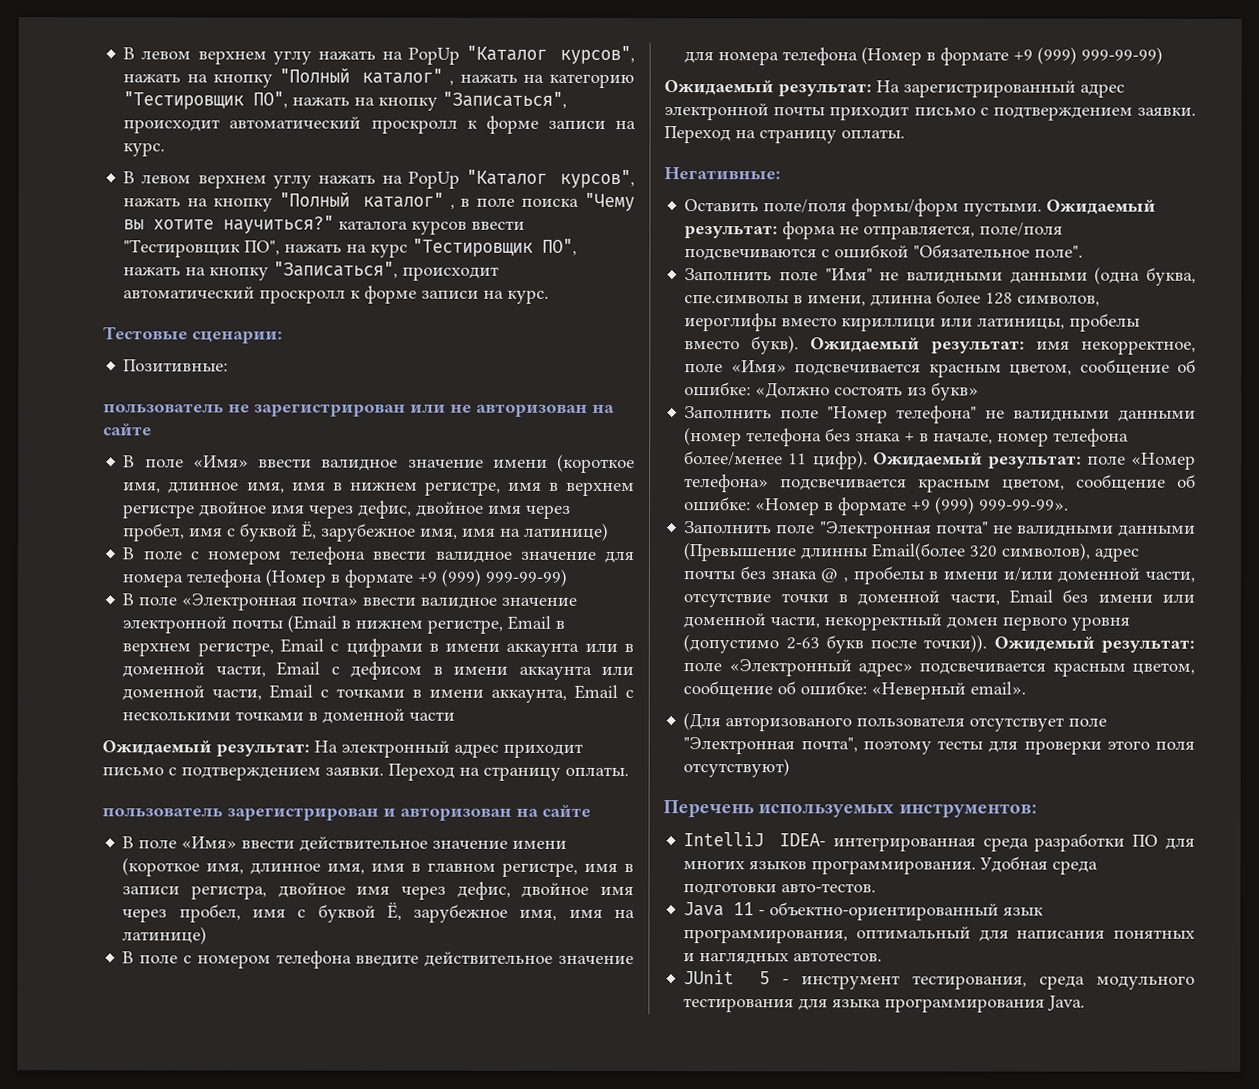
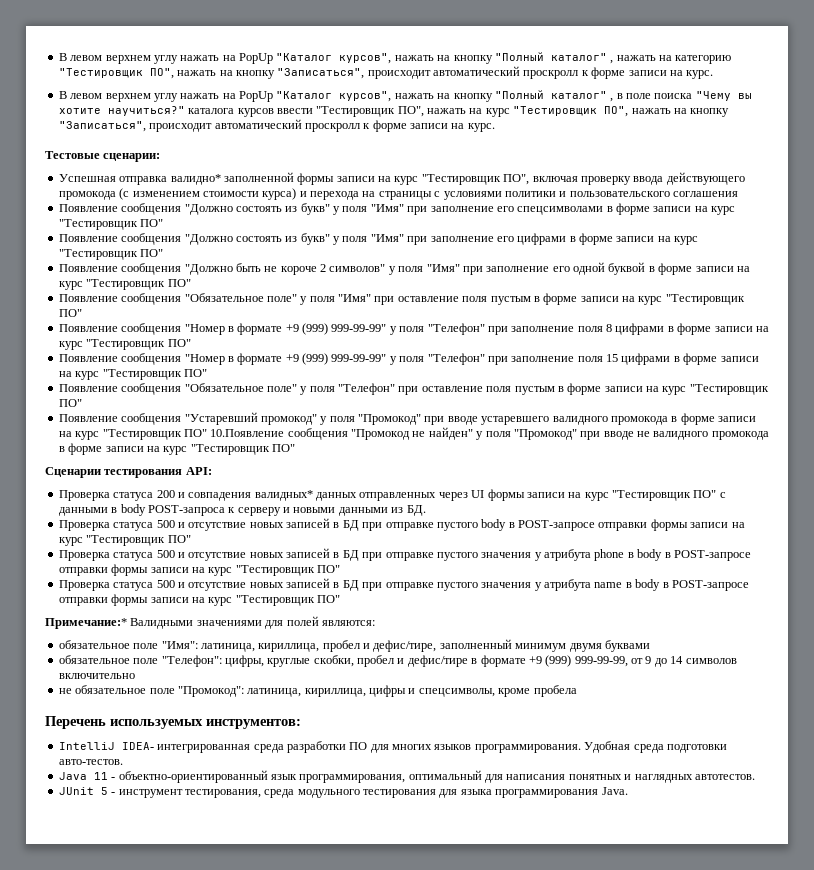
[123,359,229,372] [103,403,615,417] [103,423,152,436] [123,453,635,474] [123,481,635,497] [123,500,572,519] [123,521,610,542] [122,546,634,565] [122,568,568,588] [122,593,578,611] [122,614,566,634] [122,638,634,657] [122,661,634,680] [122,684,634,703] [122,708,456,724] [102,740,583,758] [102,763,629,781] [102,804,591,821] [122,836,568,852] [122,857,634,877] [122,881,634,900] [122,902,635,923] [122,926,208,945] [122,950,634,969] [684,46,1164,66] [664,80,1125,98] [664,103,1196,121] [664,126,905,144] [664,167,781,180] [684,198,1157,217] [684,221,1064,240] [684,244,1084,261] [684,266,1196,286] [684,290,1101,307] [684,313,1141,332] [684,335,1196,355] [684,359,1196,378] [684,382,980,401] [684,405,1196,424] [684,427,1130,447] [684,450,1196,470] [684,474,1196,493] [684,496,1070,516] [684,521,1196,539] [683,542,1140,562] [683,566,1195,585] [683,589,1195,608] [683,613,1131,631] [683,634,1195,654] [683,659,1195,677] [683,681,1027,700] [683,712,1108,732] [683,737,1195,755] [683,758,791,778] Позитивные: // пользователь не зарегистрирован или не авторизован на сайте // В поле «Имя» ввести валидное значение имени (короткое имя, длинное имя, имя в нижнем регистре, имя в верхнем регистре двойное имя через дефис, двойное имя через пробел, имя с буквой Ё, зарубежное имя, имя на латинице) // В поле с номером телефона ввести валидное значение для номера телефона (Номер в формате +9 (999) 999-99-99) // В поле «Электронная почта» ввести валидное значение электронной почты (Email в нижнем регистре, Email в верхнем регистре, Email с цифрами в имени аккаунта или в доменной части, Email с дефисом в имени аккаунта или доменной части, Email с точками в имени аккаунта, Email с несколькими точками в доменной части // Ожидаемый результат: На электронный адрес приходит письмо с подтверждением заявки. Переход на страницу оплаты. // пользователь зарегистрирован и авторизован на сайте // В поле «Имя» ввести действительное значение имени (короткое имя, длинное имя, имя в главном регистре, имя в записи регистра, двойное имя через дефис, двойное имя через пробел, имя с буквой Ё, зарубежное имя, имя на латинице) // В поле с номером телефона введите действительное значение для номера телефона (Номер в формате +9 (999) 999-99-99) // Ожидаемый результат: На зарегистрированный адрес электронной почты приходит письмо с подтверждением заявки. Переход на страницу оплаты. // Негативные: // Оставить поле/поля формы/форм пустыми. Ожидаемый результат: форма не отправляется, поле/поля подсвечиваются с ошибкой "Обязательное поле". // Заполнить поле "Имя" не валидными данными (одна буква, спе.символы в имени, длинна более 128 символов, иероглифы вместо кириллици или латиницы, пробелы вместо букв). Ожидаемый результат: имя некорректное, поле «Имя» подсвечивается красным цветом, сообщение об ошибке: «Должно состоять из букв» // Заполнить поле "Номер телефона" не валидными данными (номер телефона без знака + в начале, номер телефона более/менее 11 цифр). Ожидаемый результат: поле «Номер телефона» подсвечивается красным цветом, сообщение об ошибке: «Номер в формате +9 (999) 999-99-99». // Заполнить поле "Электронная почта" не валидными данными (Превышение длинны Email(более 320 символов), адрес почты без знака @ , пробелы в имени и/или доменной части, отсутствие точки в доменной части, Email без имени или доменной части, некорректный домен первого уровня (допустимо 2-63 букв после точки)). Ожидемый результат: поле «Электронный адрес» подсвечивается красным цветом, сообщение об ошибке: «Неверный email». // (Для авторизованого пользователя отсутствует поле "Электронная почта", поэтому тесты для проверки этого поля отсутствуют) -> [58,172,745,185] [58,188,738,200] [58,203,736,215] [58,219,164,230] [58,233,699,245] [58,249,164,260] [58,262,750,275] [58,279,191,290] [58,293,745,305] [58,309,82,317] [58,323,769,335] [58,339,191,350] [58,353,759,365] [58,369,207,380] [58,383,769,395] [58,399,82,407] [58,412,756,425] [58,427,769,440] [58,443,295,455] [45,467,212,478] [58,489,726,501] [58,504,426,516] [58,518,745,531] [58,535,191,546] [58,548,751,561] [58,564,340,576] [58,578,749,591] [58,594,340,606] [45,616,375,629] [58,639,650,652] [58,655,737,667] [58,673,135,679] [58,685,577,697] Успешная отправка валидно* заполненной формы записи на курс "Тестировщик ПО", включая проверку ввода действующего промокода (с изменением стоимости курса) и перехода на страницы с условиями политики и пользовательского соглашения // Появление сообщения "Должно состоять из букв" у поля "Имя" при заполнение его спецсимволами в форме записи на курс "Тестировщик ПО" // Появление сообщения "Должно состоять из букв" у поля "Имя" при заполнение его цифрами в форме записи на курс "Тестировщик ПО" // Появление сообщения "Должно быть не короче 2 символов" у поля "Имя" при заполнение его одной буквой в форме записи на курс "Тестировщик ПО" // Появление сообщения "Обязательное поле" у поля "Имя" при оставление поля пустым в форме записи на курс "Тестировщик ПО" // Появление сообщения "Номер в формате +9 (999) 999-99-99" у поля "Телефон" при заполнение поля 8 цифрами в форме записи на курс "Тестировщик ПО" // Появление сообщения "Номер в формате +9 (999) 999-99-99" у поля "Телефон" при заполнение поля 15 цифрами в форме записи на курс "Тестировщик ПО" // Появление сообщения "Обязательное поле" у поля "Телефон" при оставление поля пустым в форме записи на курс "Тестировщик ПО" // Появление сообщения "Устаревший промокод" у поля "Промокод" при вводе устаревшего валидного промокода в форме записи на курс "Тестировщик ПО" 10.Появление сообщения "Промокод не найден" у поля "Промокод" при вводе не валидного промокода в форме записи на курс "Тестировщик ПО" // Сценарии тестирования API: // Проверка статуса 200 и совпадения валидных* данных отправленных через UI формы записи на курс "Тестировщик ПО" с данными в body POST-запроса к серверу и новыми данными из БД. // Проверка статуса 500 и отсутствие новых записей в БД при отправке пустого body в POST-запросе отправки формы записи на курс "Тестировщик ПО" // Проверка статуса 500 и отсутствие новых записей в БД при отправке пустого значения у атрибута phone в body в POST-запросе отправки формы записи на курс "Тестировщик ПО" // Проверка статуса 500 и отсутствие новых записей в БД при отправке пустого значения у атрибута name в body в POST-запросе отправки формы записи на курс "Тестировщик ПО" // Примечание:* Валидными значениями для полей являются: // обязательное поле "Имя": латиница, кириллица, пробел и дефис/тире, заполненный минимум двумя буквами // обязательное поле "Телефон": цифры, круглые скобки, пробел и дефис/тире в формате +9 (999) 999-99-99, от 9 до 14 символов включительно // не обязательное поле "Промокод": латиница, кириллица, цифры и спецсимволы, кроме пробела

